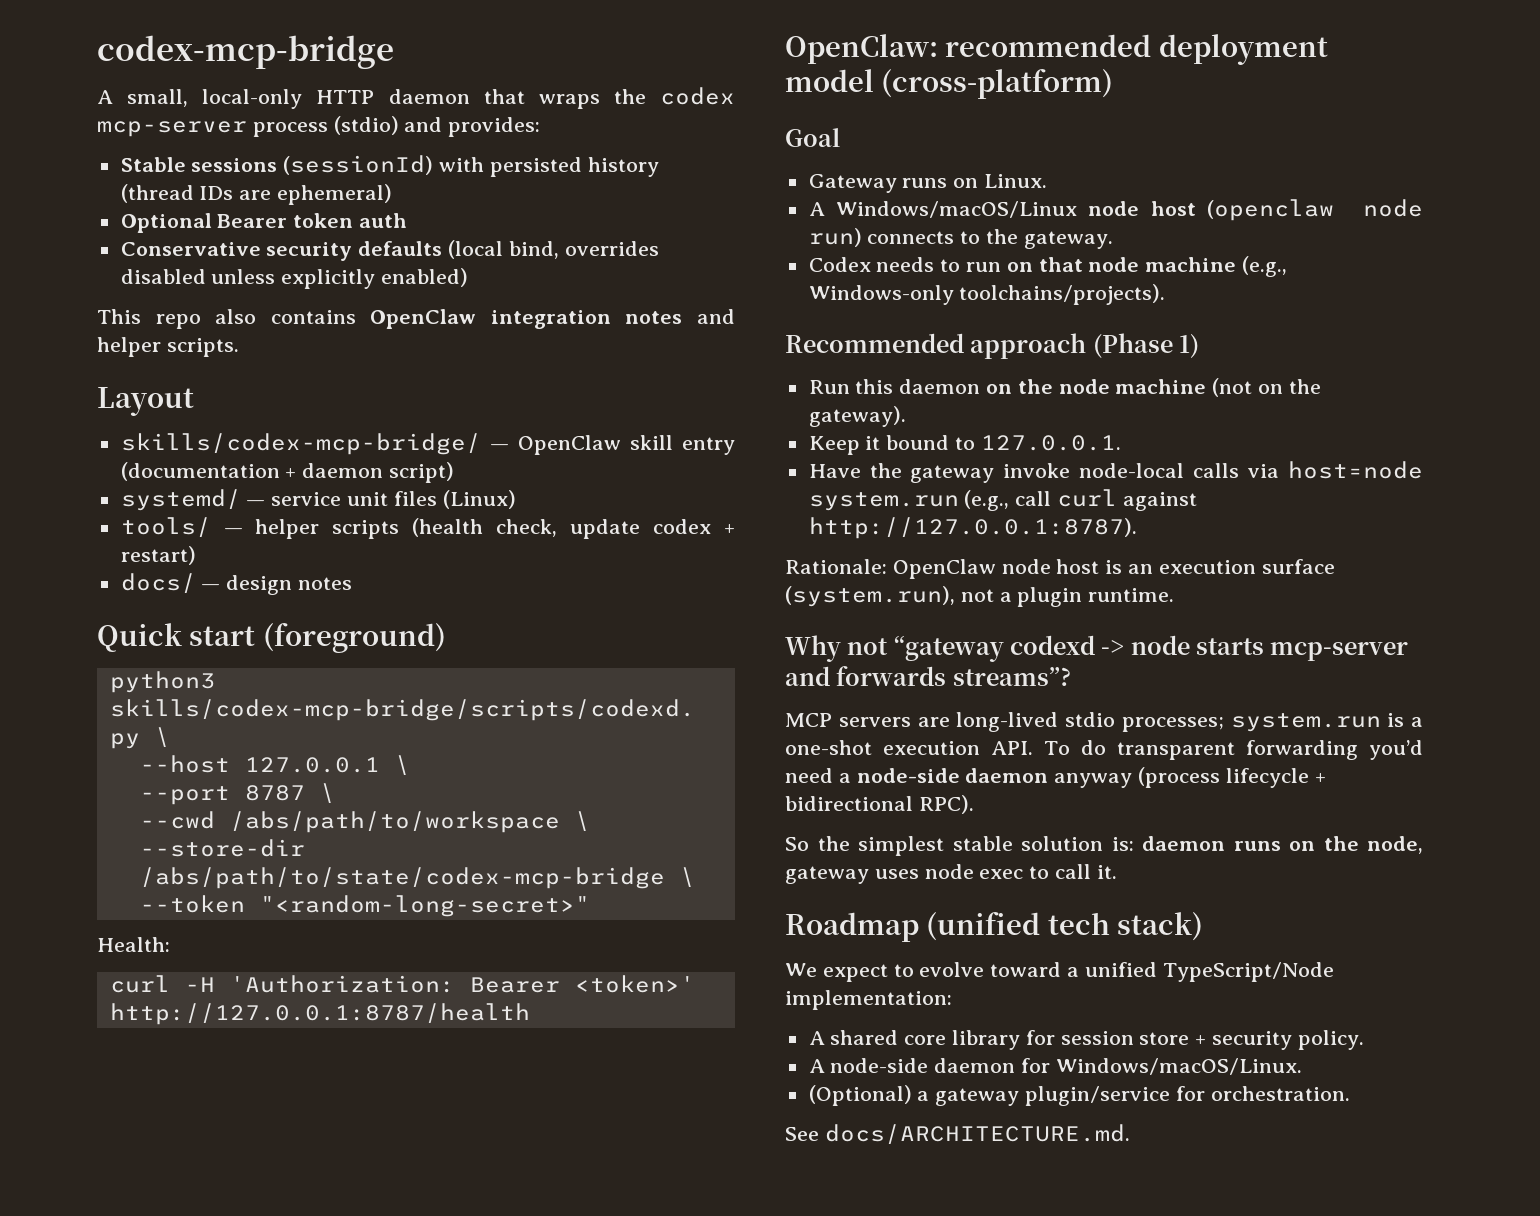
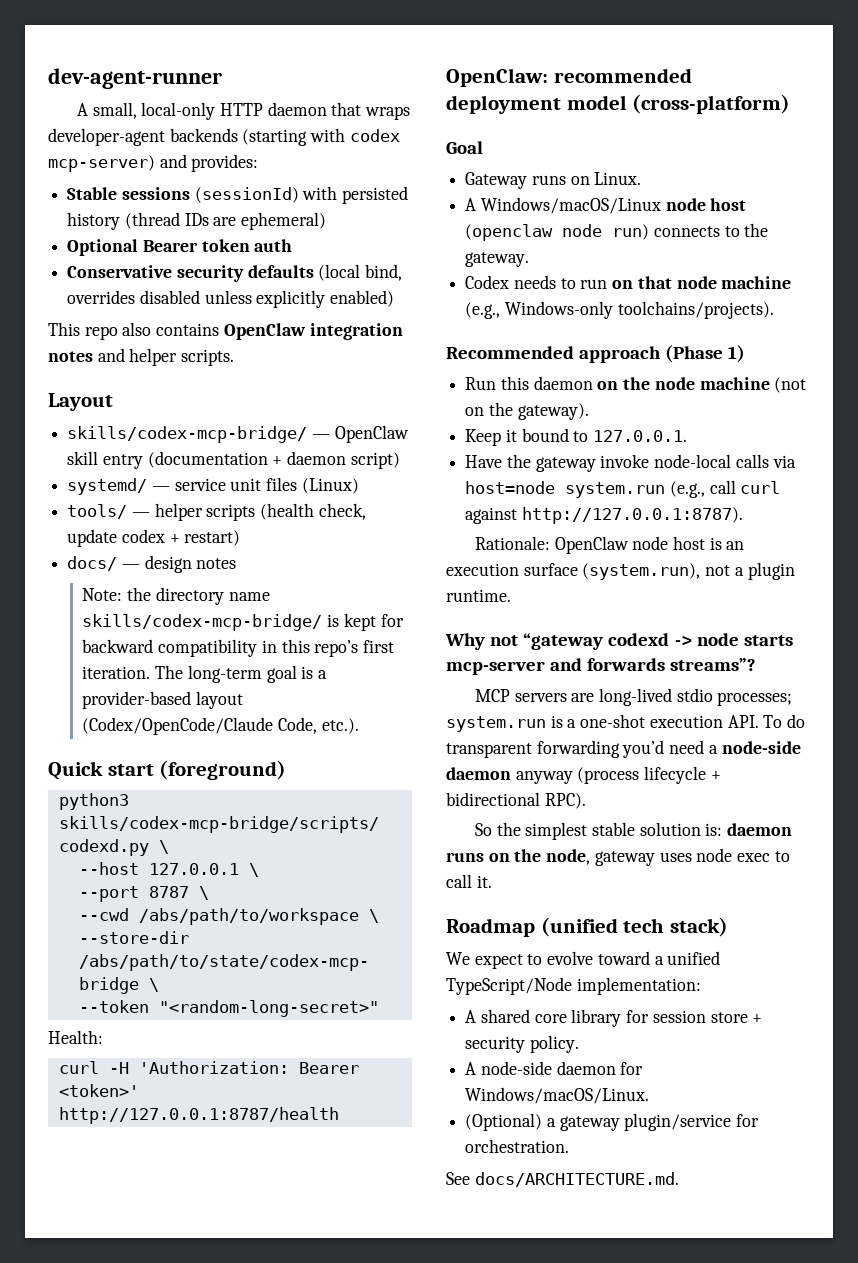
[97,35,394,69] codex-mcp-bridge -> [48,68,222,89] dev-agent-runner
[613,87,735,105] [97,116,399,137] the codex mcp-server process (stdio) -> [48,128,400,146] [48,155,155,172] developer-agent backends (starting with codex mcp-server)
(353, 583) none -> [82,587,270,605] [82,613,404,631] [82,639,395,657] [82,665,328,683] [82,691,244,709] [82,717,359,735] // Note: the directory name skills/codex-mcp-bridge/ is kept for backward compatibility in this repo’s first iteration. The long-term goal is a provider-based layout (Codex/OpenCode/Claude Code, etc.).

